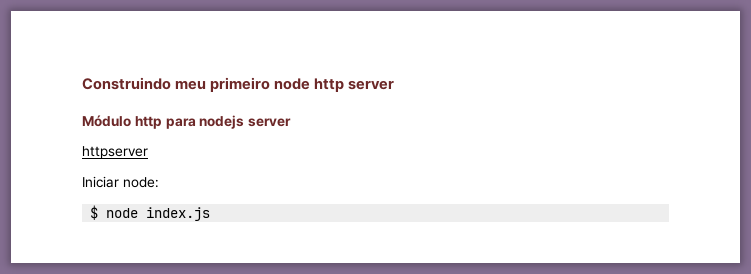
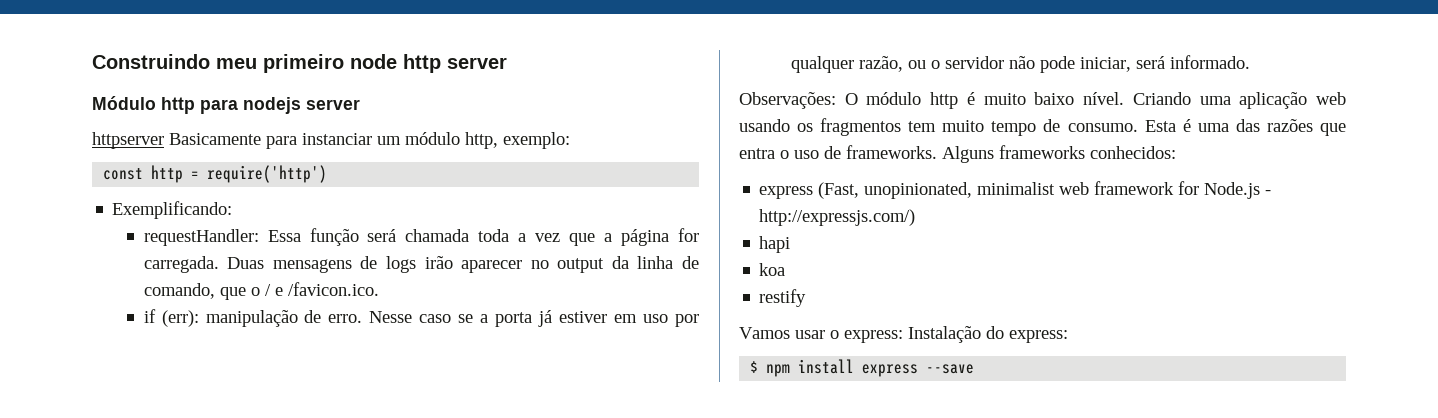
[82,176,159,188] [90,205,211,221] // Iniciar node: // $ node index.js -> [169,132,570,149] [103,165,328,183] [112,201,233,219] [143,228,699,246] [143,256,699,273] [143,282,379,300] [143,309,700,327] [790,55,1250,73] [739,92,1346,109] [739,118,1346,136] [739,145,1176,163] [759,181,1272,199] [759,209,916,226] [759,236,791,253] [759,263,786,276] [759,289,807,307] [739,326,1068,343] [750,359,975,377] Basicamente para instanciar um módulo http, exemplo: // const http = require('http') // Exemplificando: // requestHandler: Essa função será chamada toda a vez que a página for carregada. Duas mensagens de logs irão aparecer no output da linha de comando, que o / e /favicon.ico. // if (err): manipulação de erro. Nesse caso se a porta já estiver em uso por qualquer razão, ou o servidor não pode iniciar, será informado. // Observações: O módulo http é muito baixo nível. Criando uma aplicação web usando os fragmentos tem muito tempo de consumo. Esta é uma das razões que entra o uso de frameworks. Alguns frameworks conhecidos: // express (Fast, unopinionated, minimalist web framework for Node.js - http://expressjs.com/) // hapi // koa // restify // Vamos usar o express: Instalação do express: // $ npm install express --save

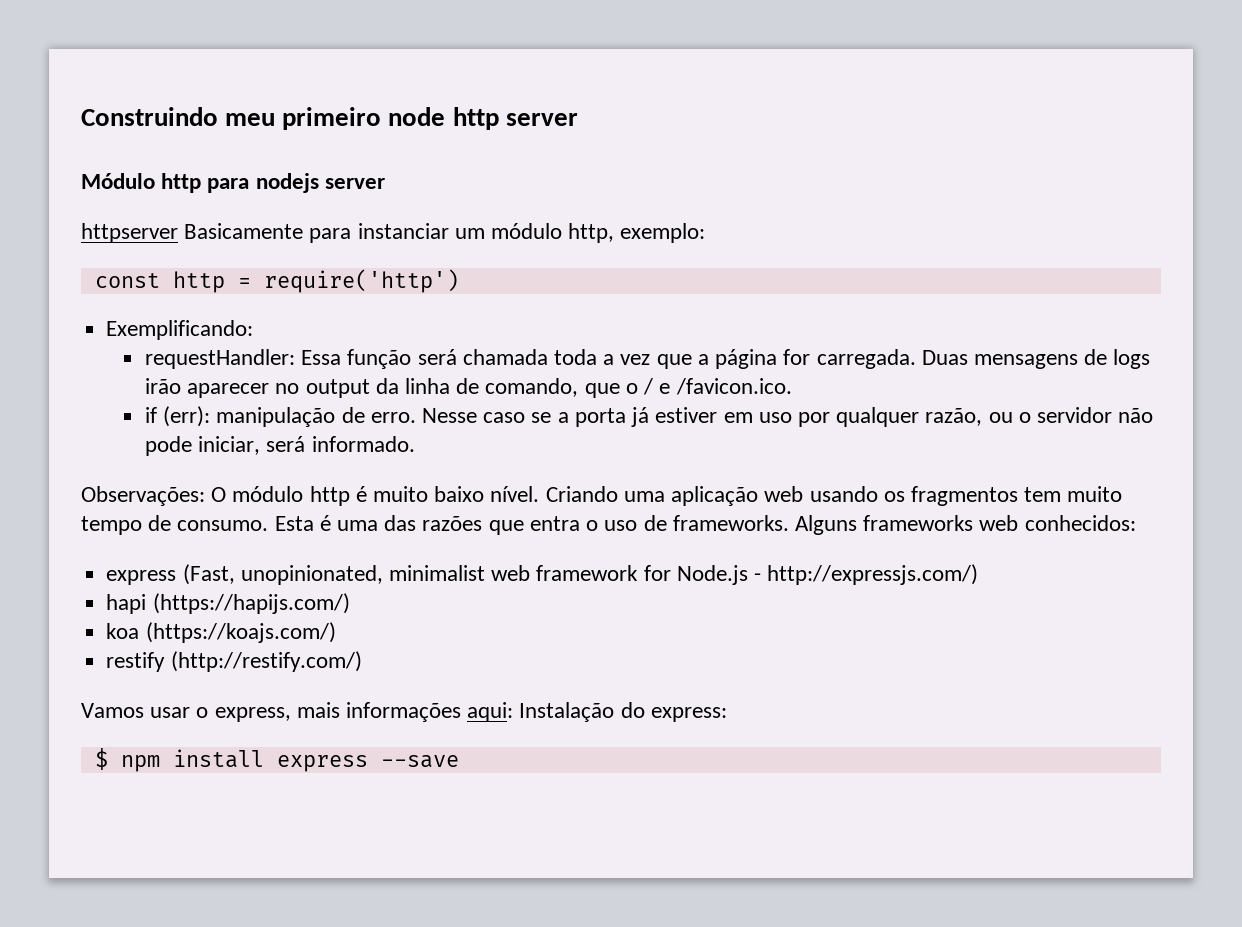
(1085, 152) none -> [979,515,1019,531] web
(791, 244) none -> [152,593,350,614] (https://hapijs.com/)
(786, 269) none -> [145,622,336,643] (https://koajs.com/)
(807, 298) none -> [170,651,362,672] (http://restify.com/)
[844,330,903,343] express: -> [214,702,514,722] express, mais informações aqui:

